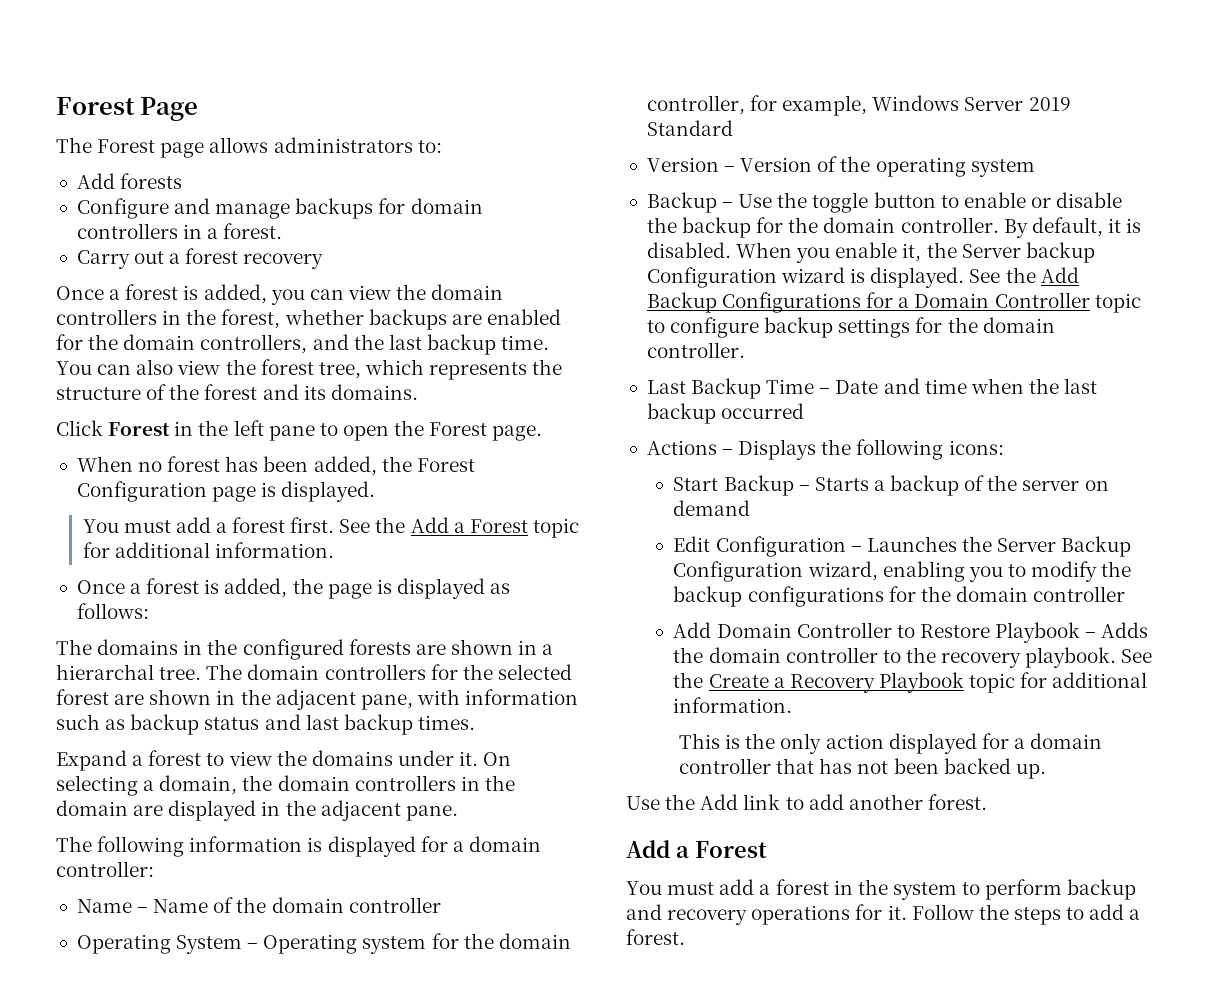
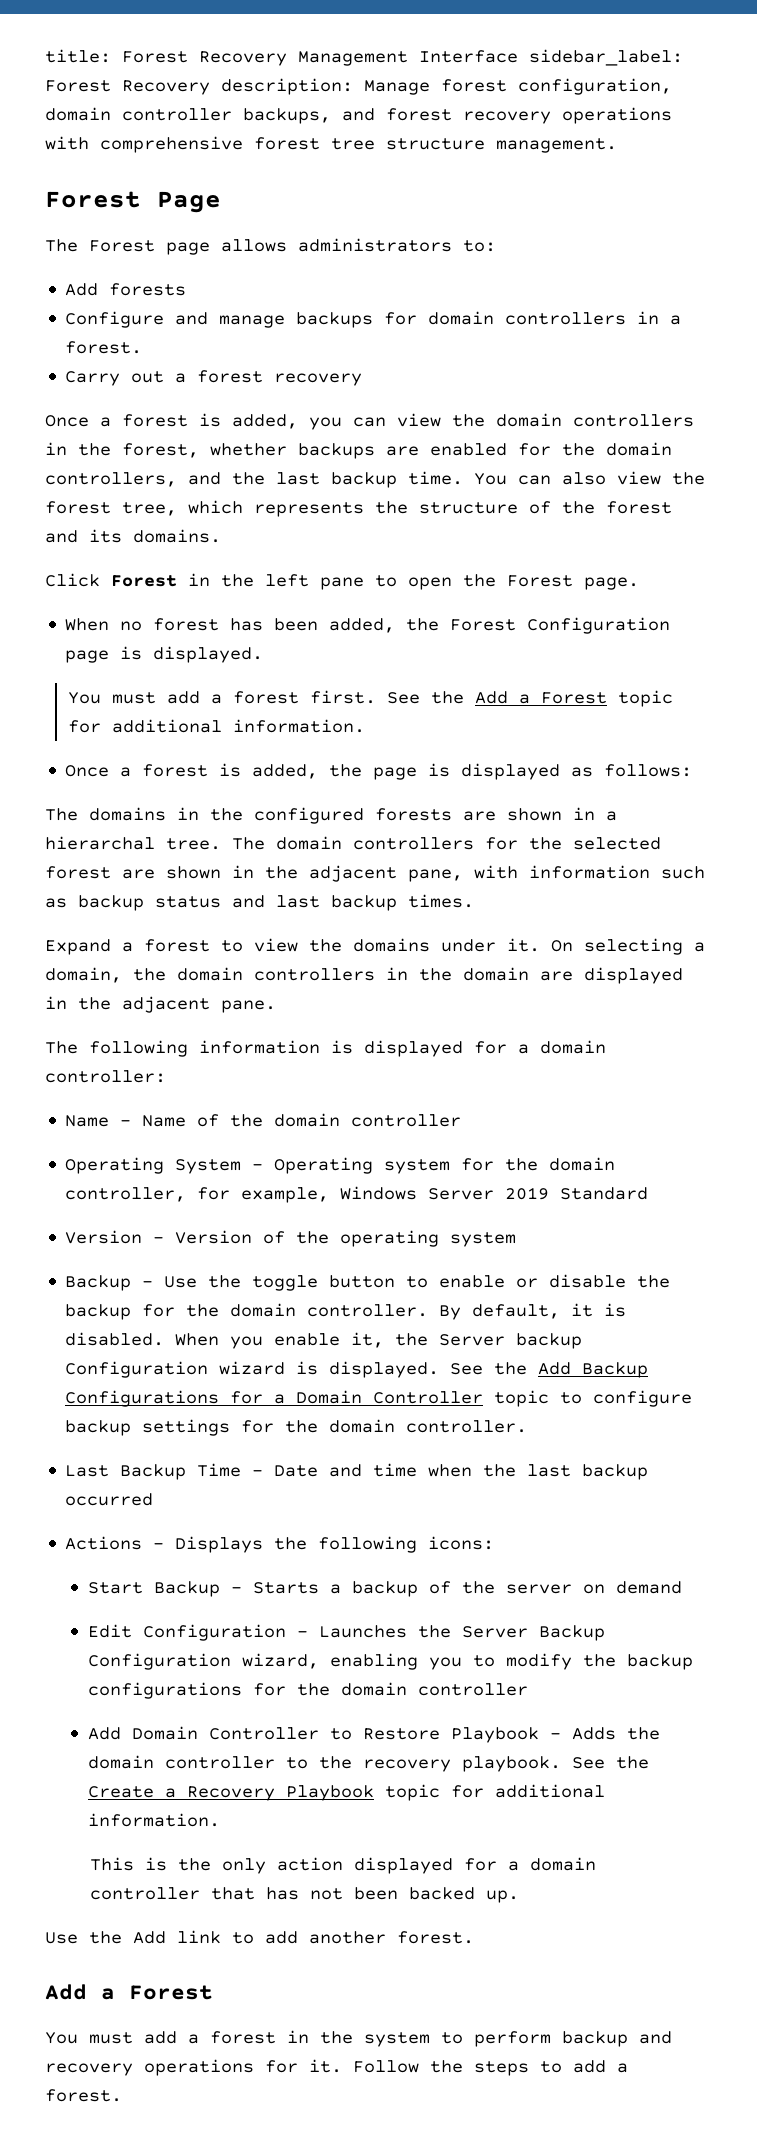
(56, 106) none -> [45,49,683,66] [45,78,672,95] [45,107,672,124] [45,136,617,153] title: Forest Recovery Management Interface sidebar_label: Forest Recovery description: Manage forest configuration, domain controller backups, and forest recovery operations with comprehensive forest tree structure management. //

